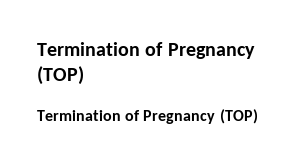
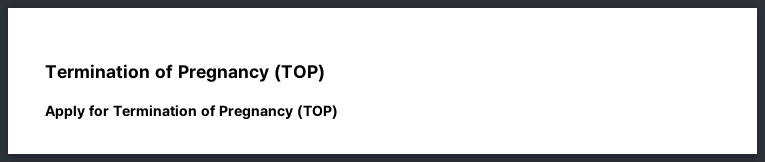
(84, 75) none -> [45,105,109,119] Apply for

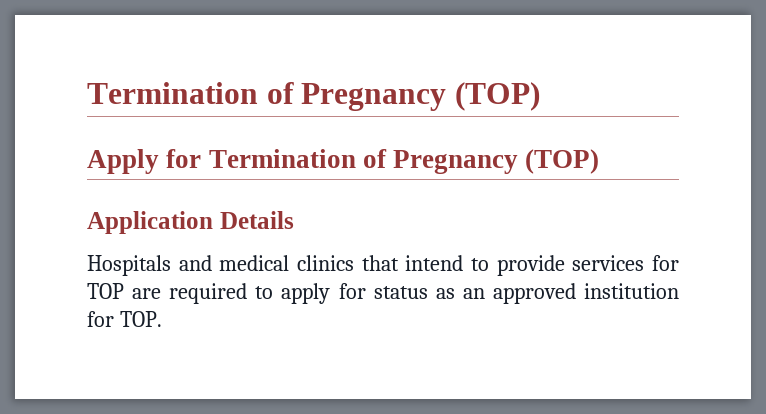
(338, 112) none -> [87,211,294,234] [87,255,680,276] [87,283,680,304] [87,311,162,327] // Application Details // Hospitals and medical clinics that intend to provide services for TOP are required to apply for status as an approved institution for TOP.

